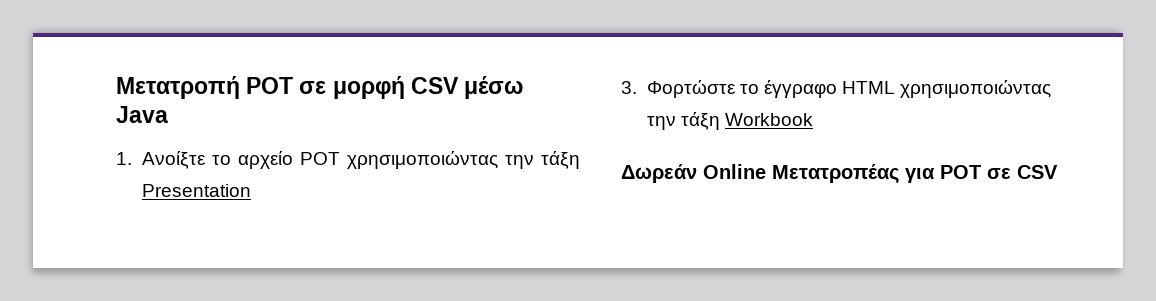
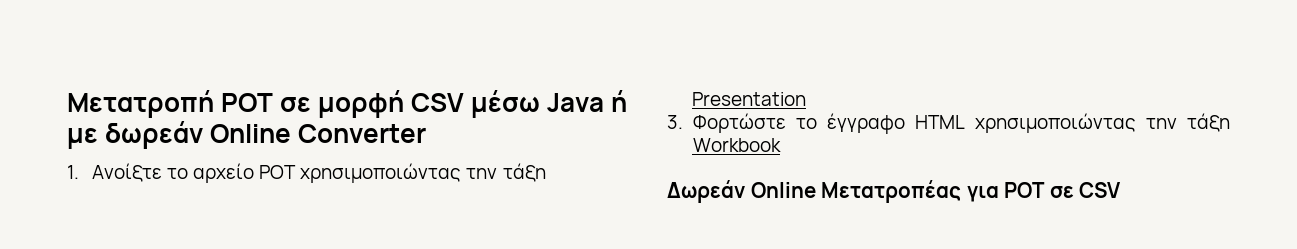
(168, 114) none -> [611,90,628,112] [67,121,427,149] ή με δωρεάν Online Converter

